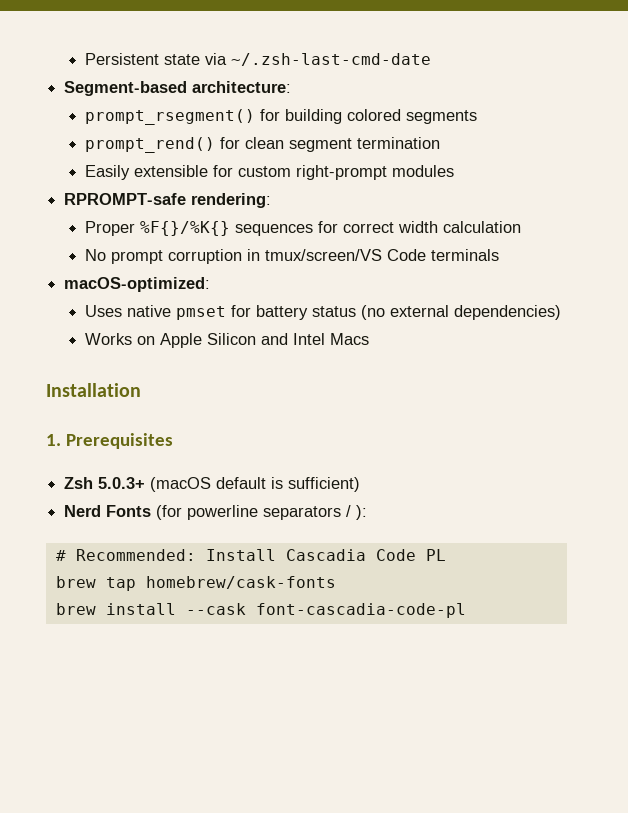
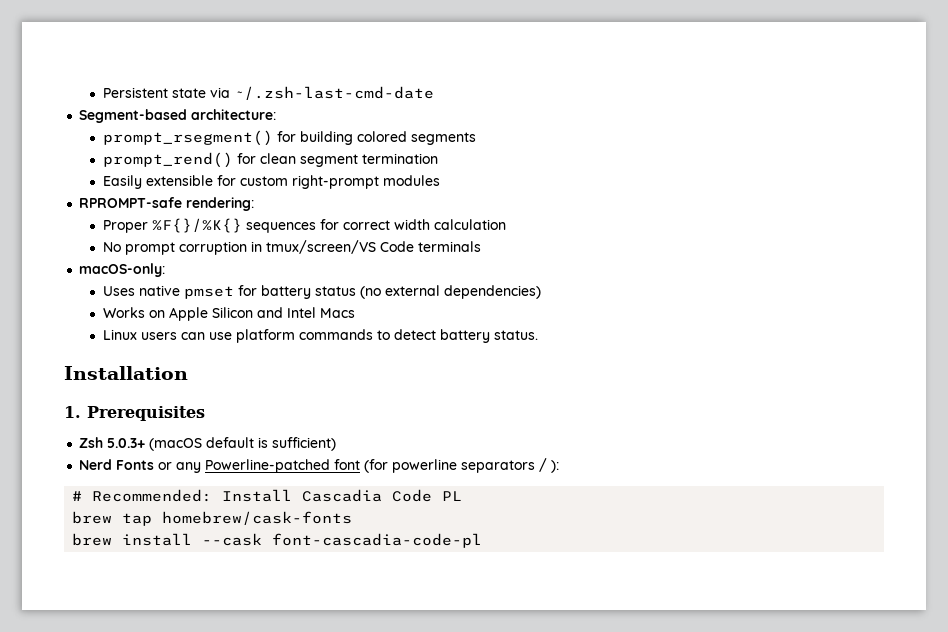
[64,277,211,292] macOS-optimized: -> [79,263,166,277] macOS-only:
(369, 339) none -> [102,329,538,343] // Linux users can use platform commands to detect battery status.
(152, 511) none -> [158,459,361,473] or any Powerline-patched font

